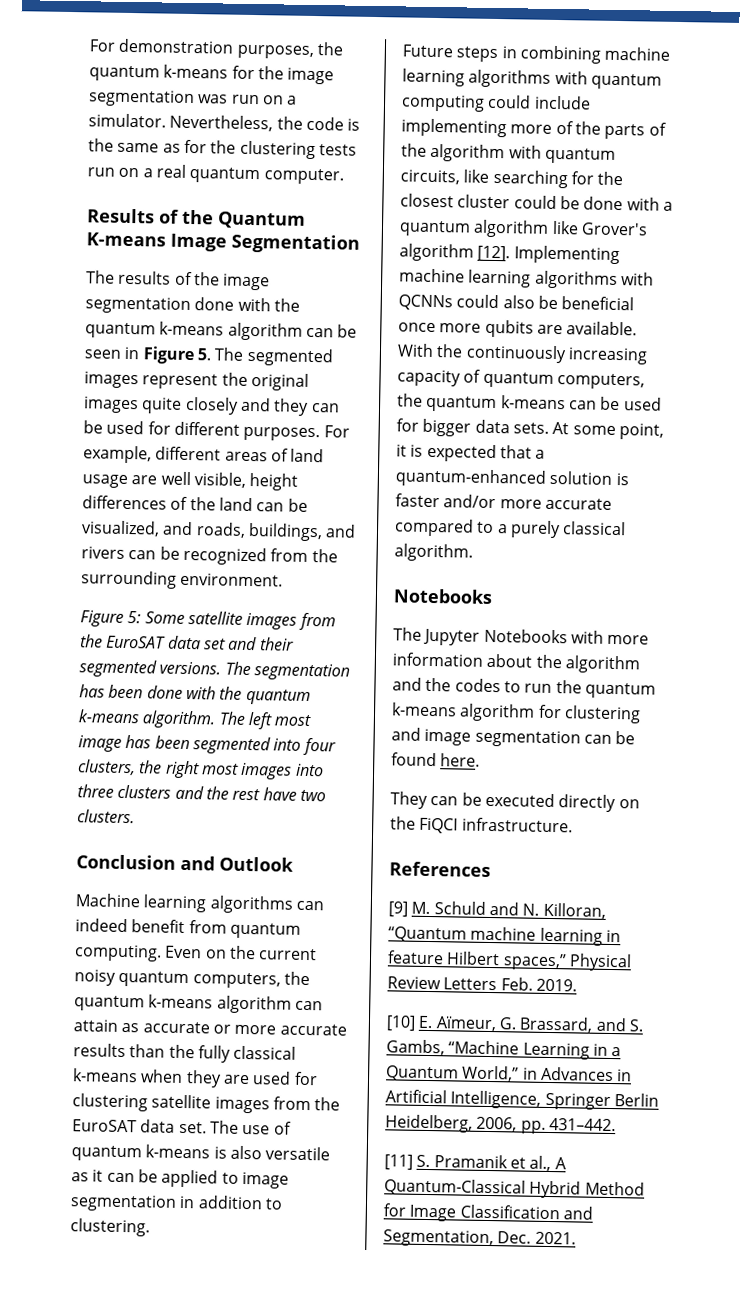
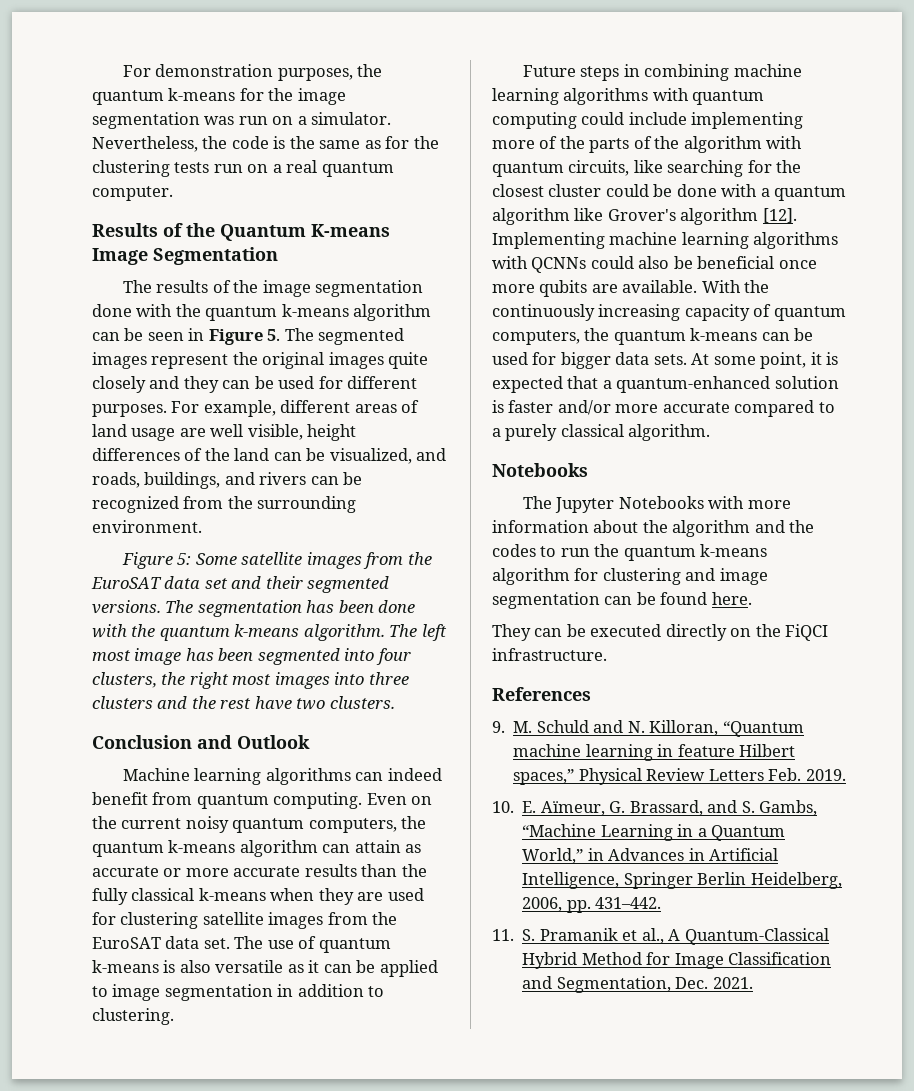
[388,901,408,917] [9] -> [492,721,505,733] 9.
[386,1015,416,1031] [10] -> [492,801,514,813] 10.
[384,1154,413,1170] [11] -> [492,929,514,941] 11.

